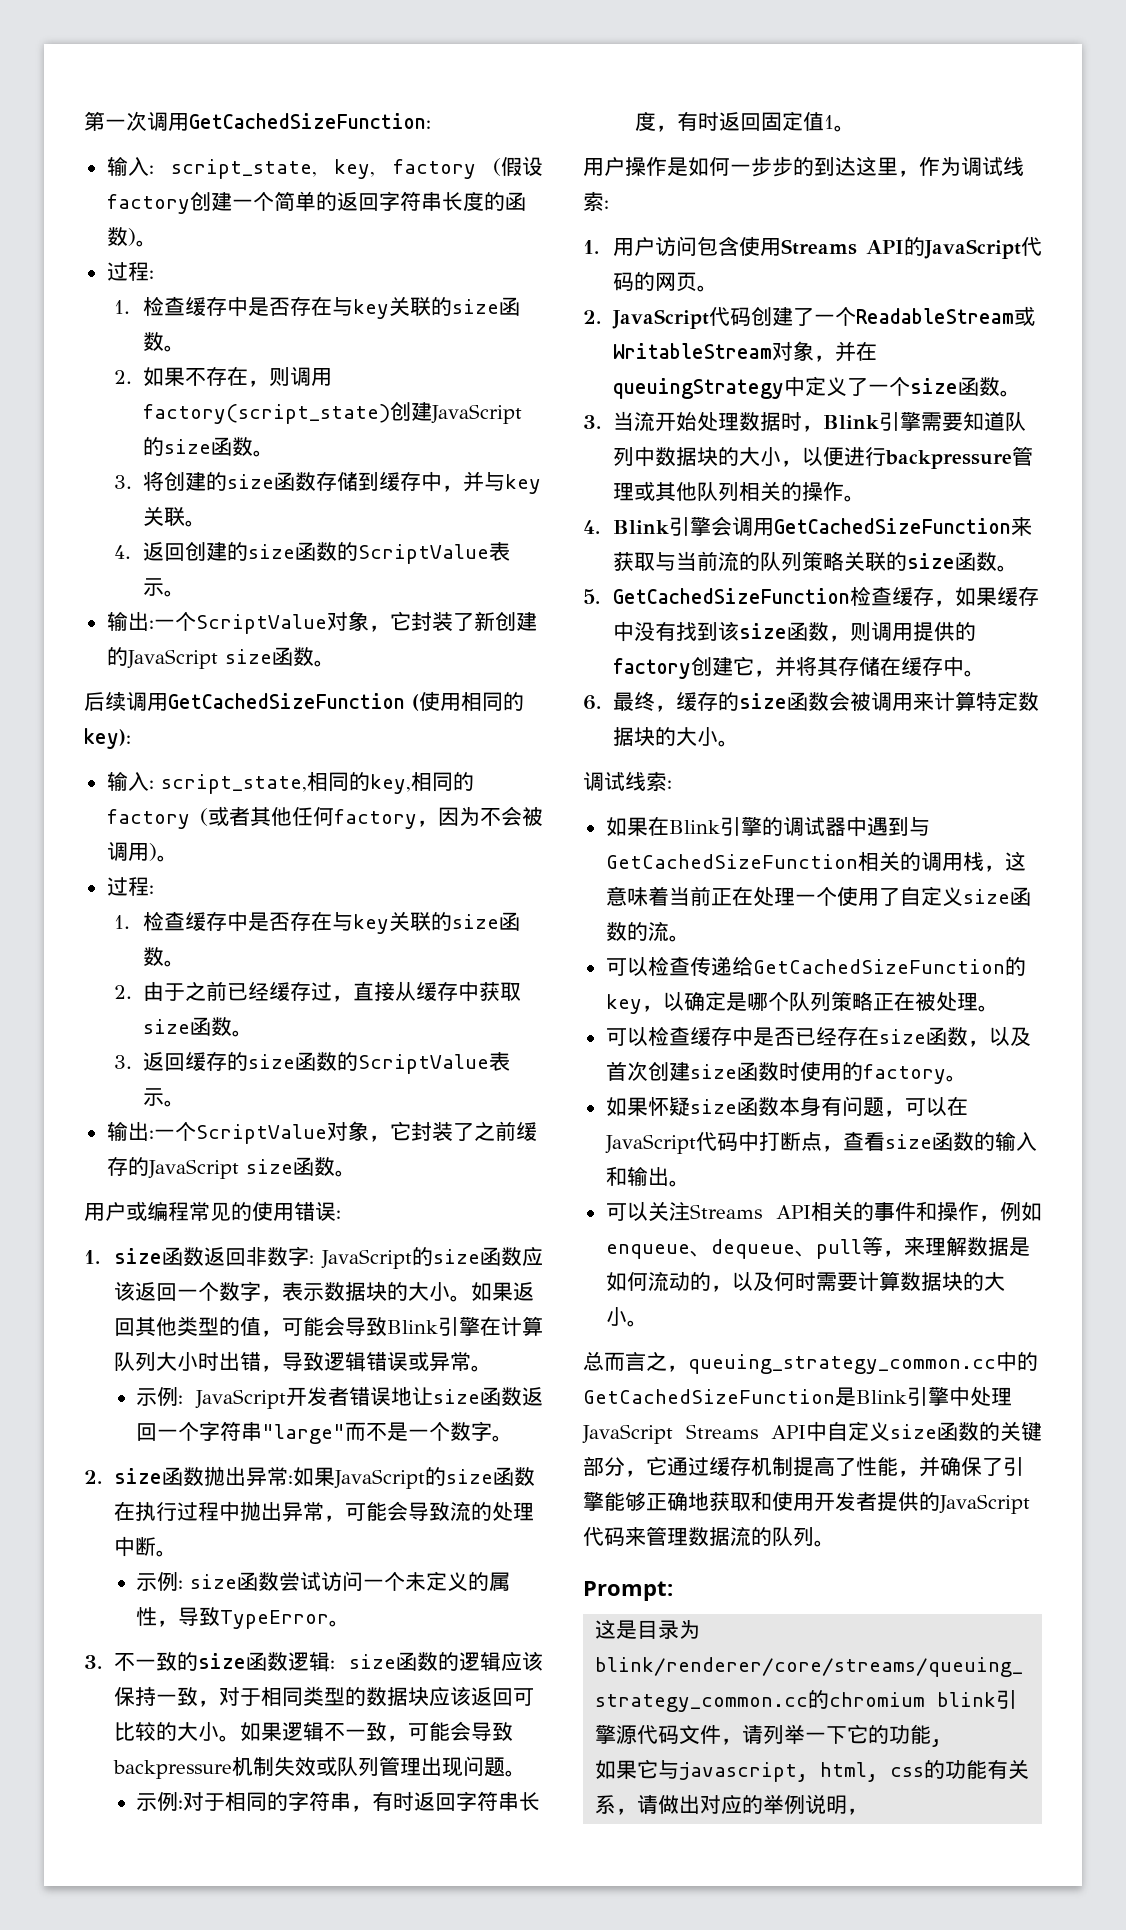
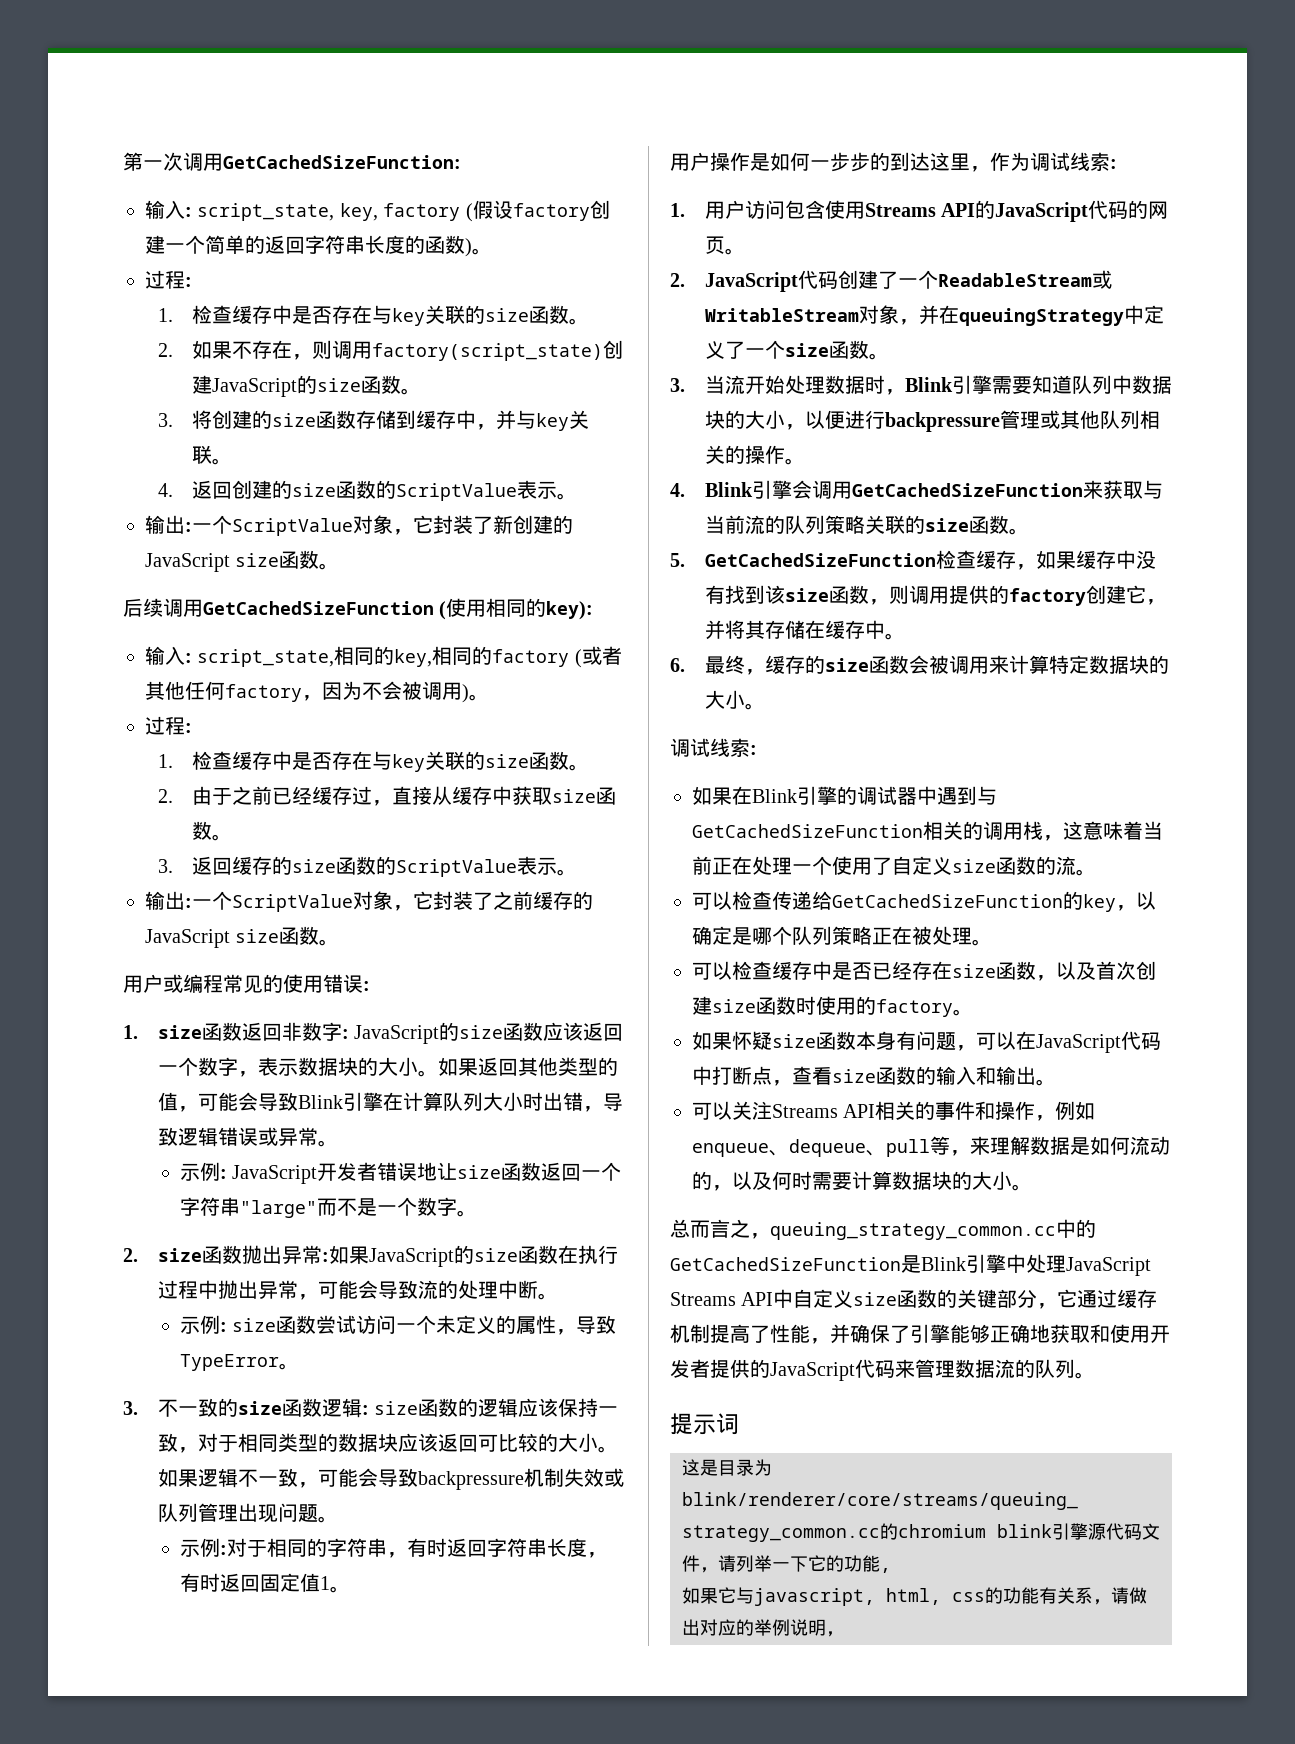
[583,1581,673,1601] Prompt: -> [670,1413,739,1435] 提示词

